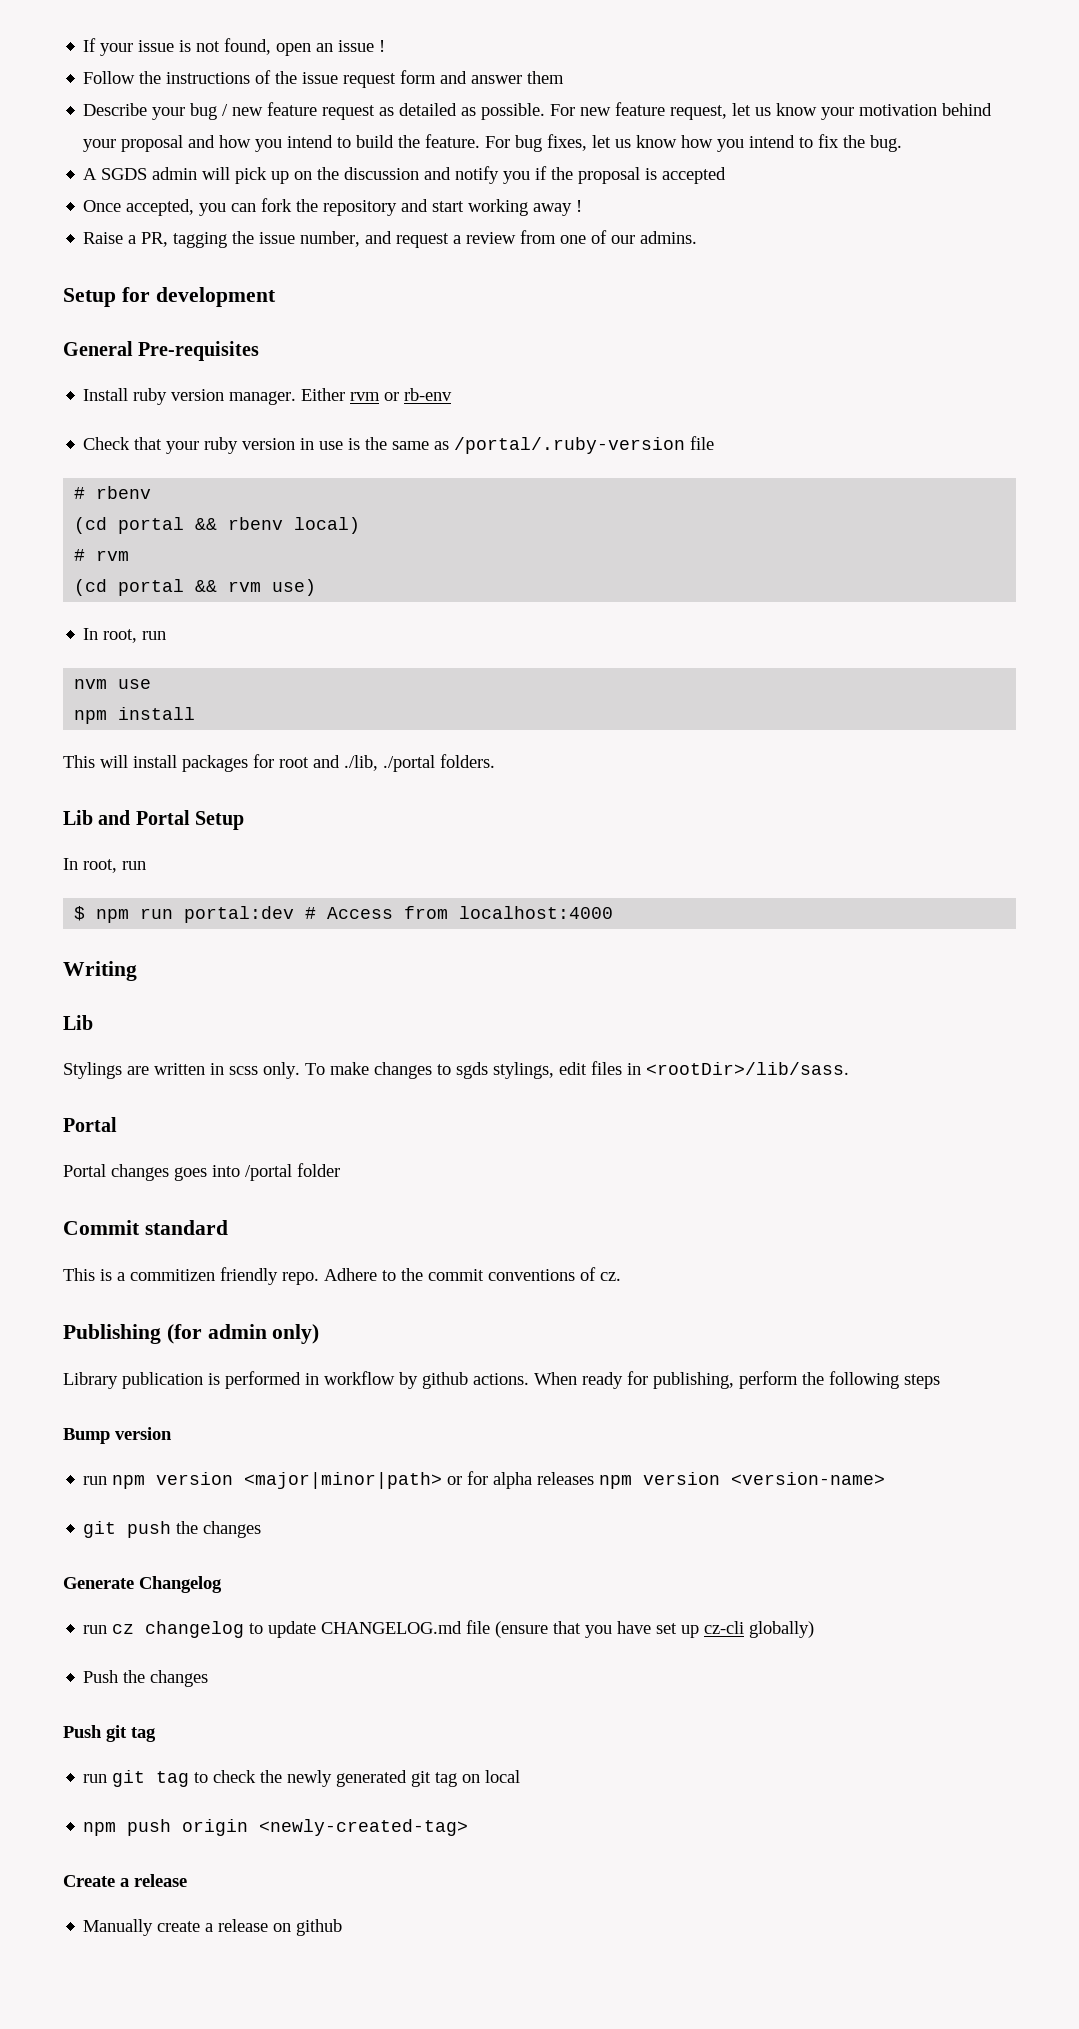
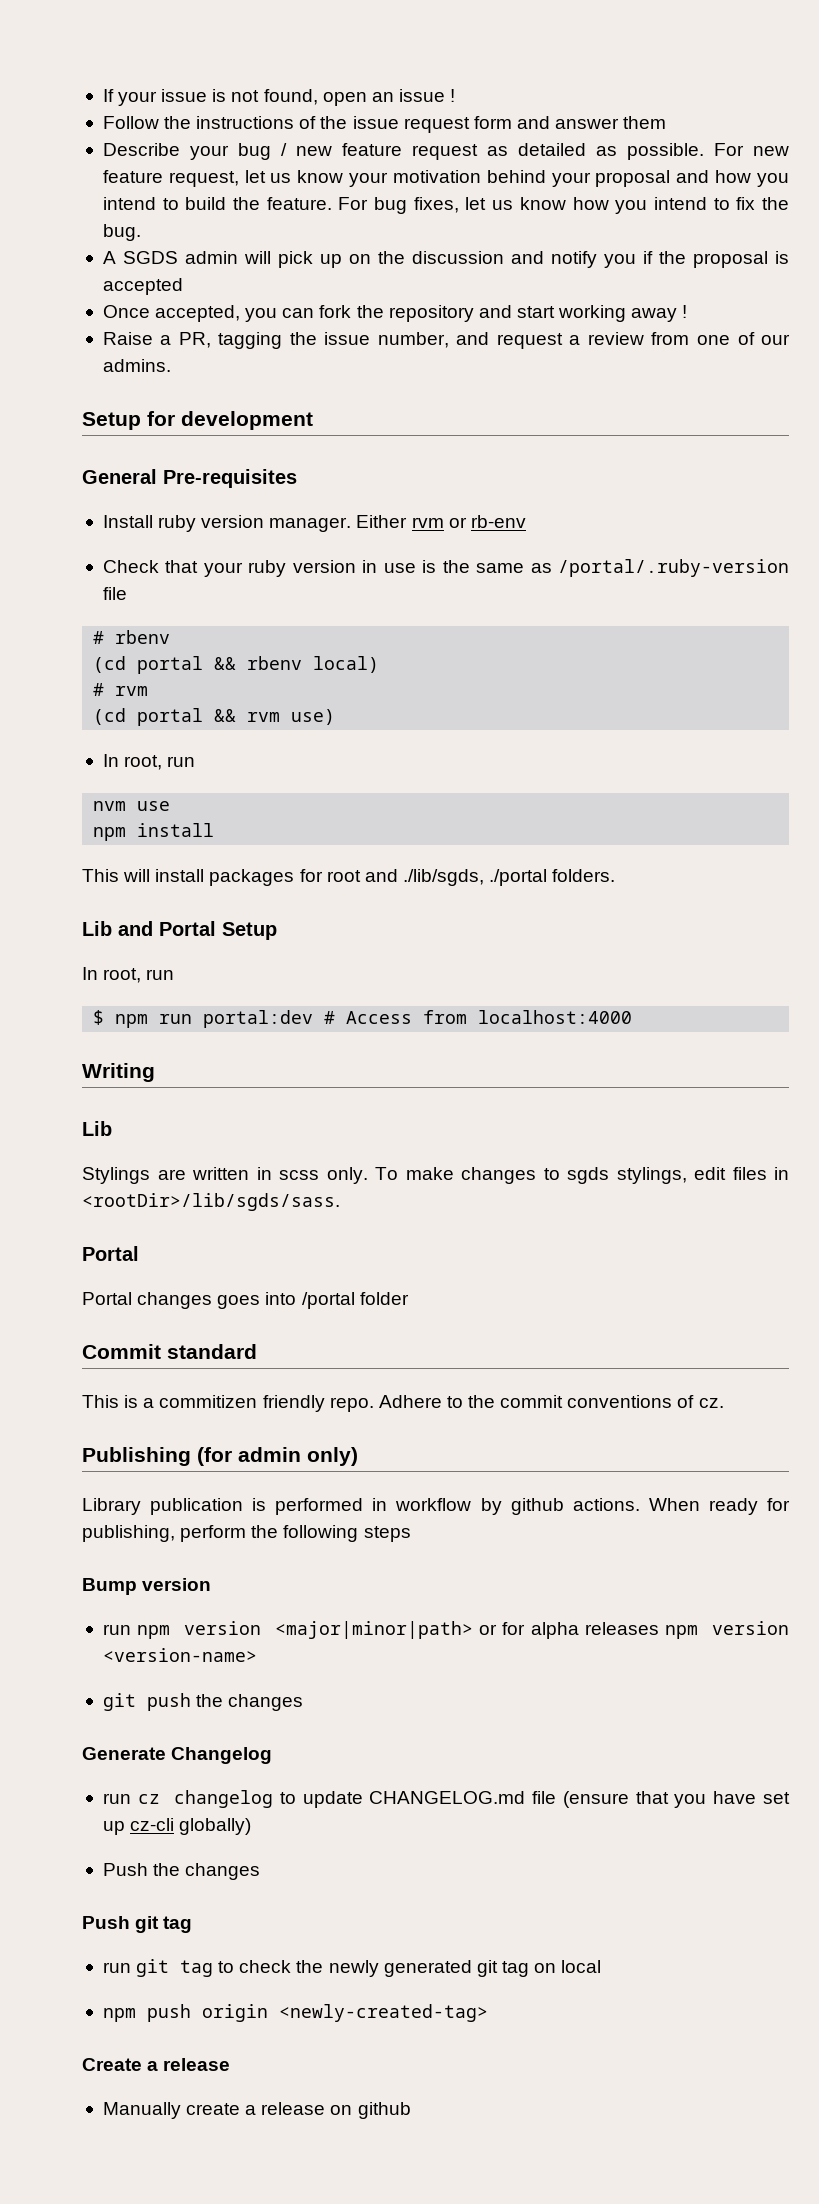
[344,755,378,771] ./lib, -> [402,869,484,886] ./lib/sgds,
[646,1062,849,1075] <rootDir>/lib/sass. -> [82,1193,340,1211] <rootDir>/lib/sgds/sass.

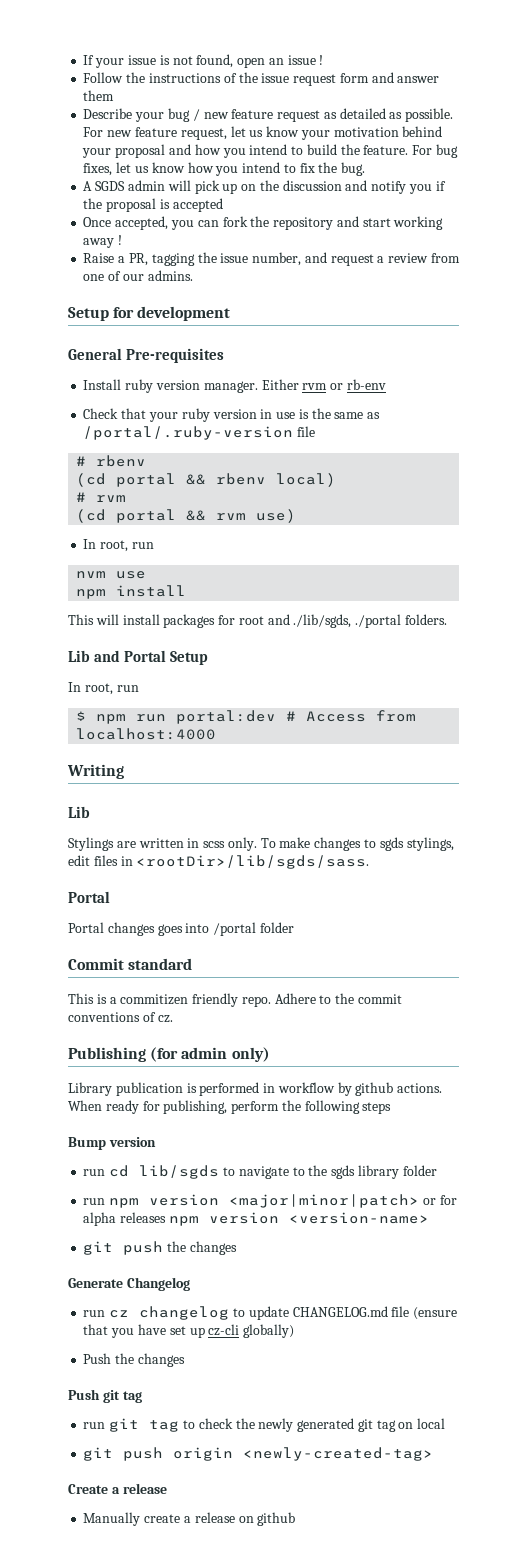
(212, 1584) none -> [83,1165,437,1179] // run cd lib/sgds to navigate to the sgds library folder
[274,1621,473,1639] <major|minor|path> -> [229,1194,420,1208] <major|minor|patch>
[102,2008,136,2022] npm -> [83,1447,114,1461] git

